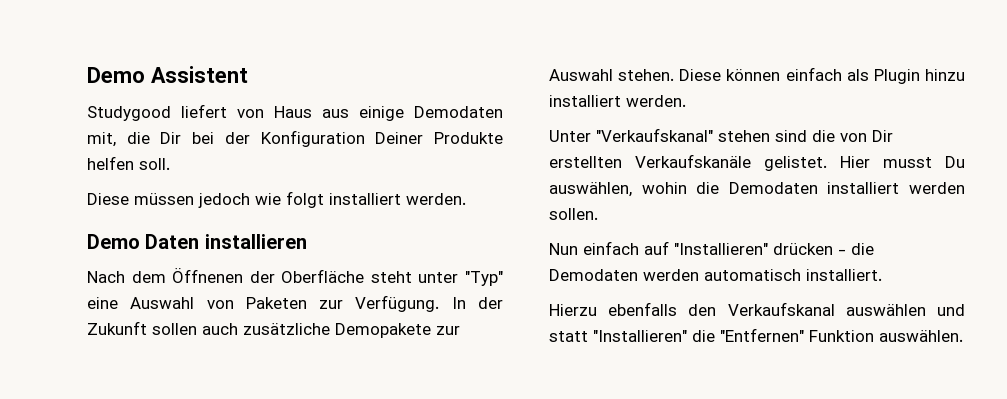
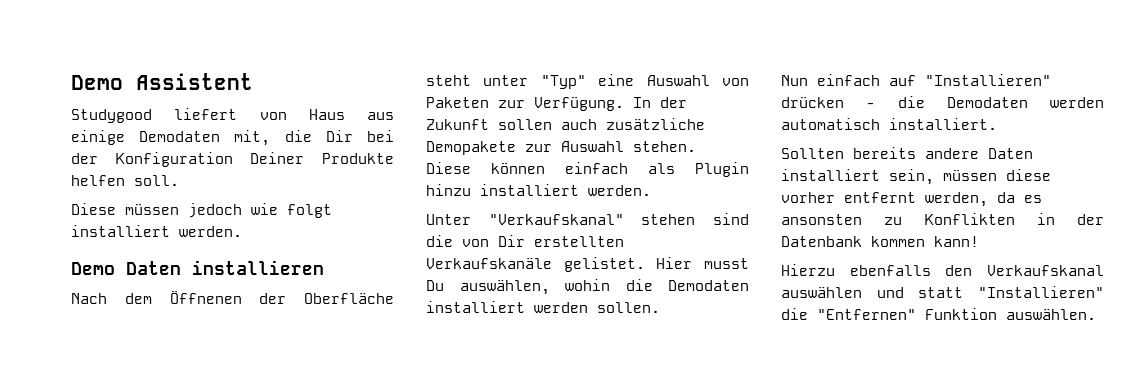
(882, 275) none -> [781,147,1033,159] [781,169,1051,185] [781,192,1042,207] [781,213,1104,225] [781,236,979,247] // Sollten bereits andere Daten installiert sein, müssen diese vorher entfernt werden, da es ansonsten zu Konflikten in der Datenbank kommen kann!

